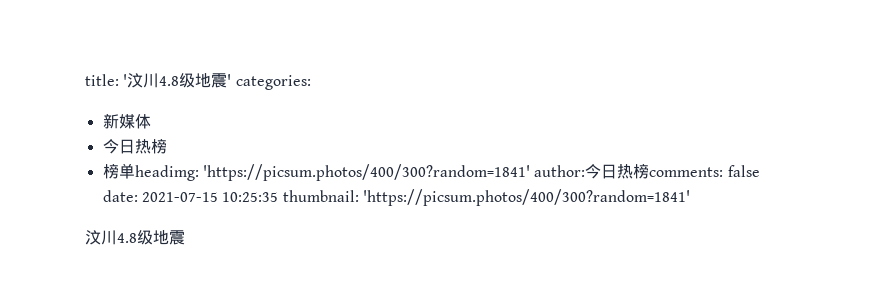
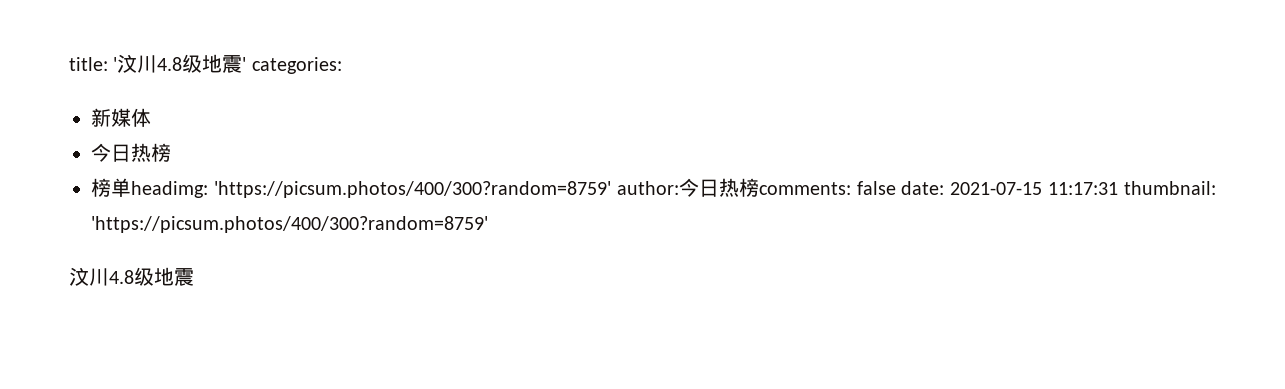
[202,164,530,181] 'https://picsum.photos/400/300?random=1841' -> [213,181,611,198] 'https://picsum.photos/400/300?random=8759'
[222,189,690,206] 10:25:35 thumbnail: 'https://picsum.photos/400/300?random=1841' -> [1048,181,1217,195] [91,216,488,233] 11:17:31 thumbnail: 'https://picsum.photos/400/300?random=8759'

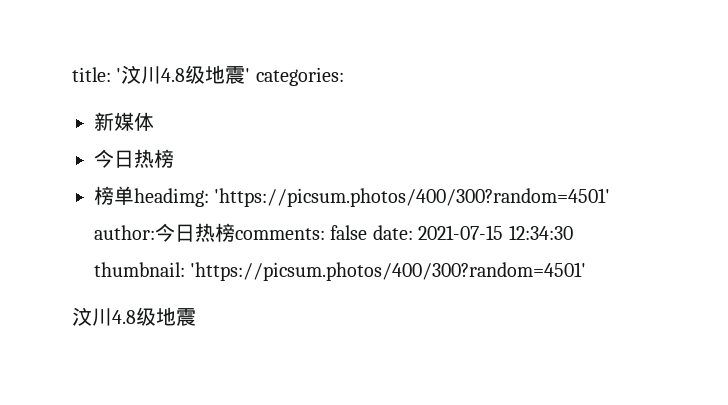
[213,181,611,198] 'https://picsum.photos/400/300?random=8759' -> [214,188,611,207] 'https://picsum.photos/400/300?random=4501'
[1048,181,1217,195] [91,216,488,233] 11:17:31 thumbnail: 'https://picsum.photos/400/300?random=8759' -> [508,225,573,240] [94,262,587,281] 12:34:30 thumbnail: 'https://picsum.photos/400/300?random=4501'

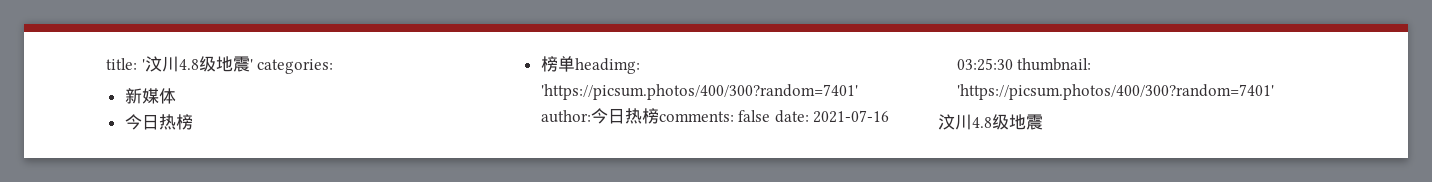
[214,188,611,207] 'https://picsum.photos/400/300?random=4501' -> [540,84,858,100] 'https://picsum.photos/400/300?random=7401'
[418,225,573,240] [94,262,587,281] 2021-07-15 12:34:30 thumbnail: 'https://picsum.photos/400/300?random=4501' -> [813,110,890,123] [956,58,1092,71] [956,84,1274,100] 2021-07-16 03:25:30 thumbnail: 'https://picsum.photos/400/300?random=7401'

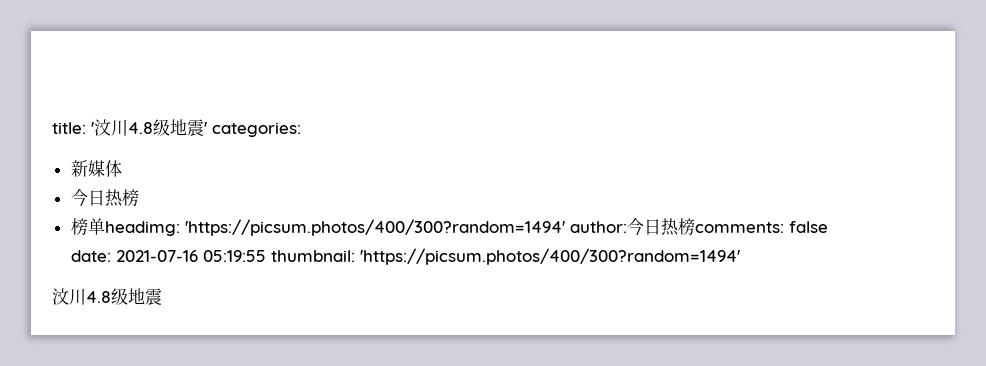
[540,84,858,100] 'https://picsum.photos/400/300?random=7401' -> [184,219,565,236] 'https://picsum.photos/400/300?random=1494'
[956,58,1092,71] [956,84,1274,100] 03:25:30 thumbnail: 'https://picsum.photos/400/300?random=7401' -> [202,248,740,265] 05:19:55 thumbnail: 'https://picsum.photos/400/300?random=1494'

